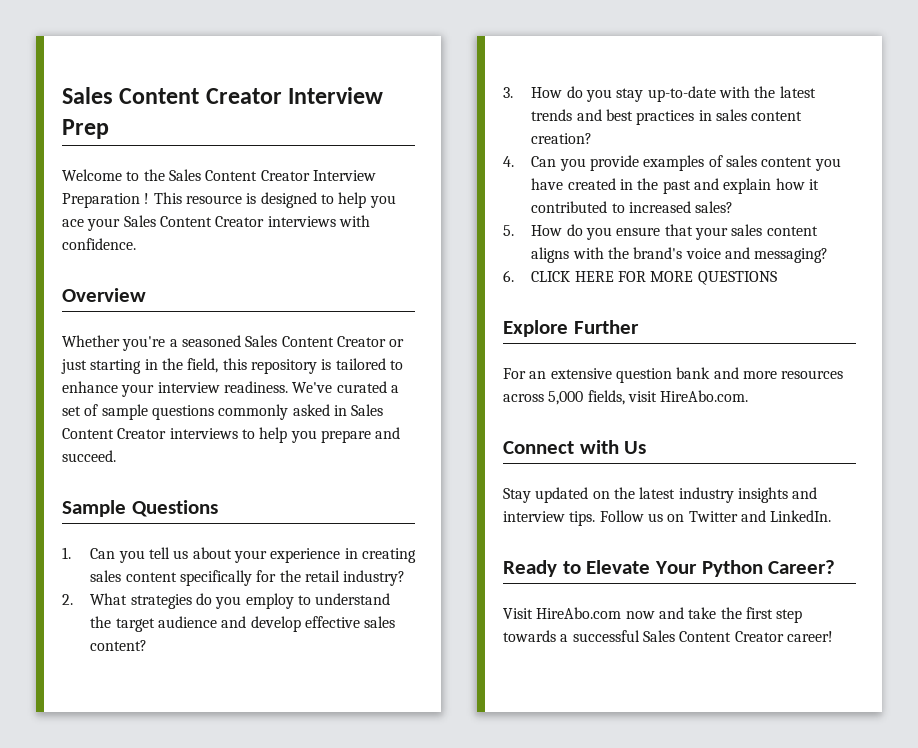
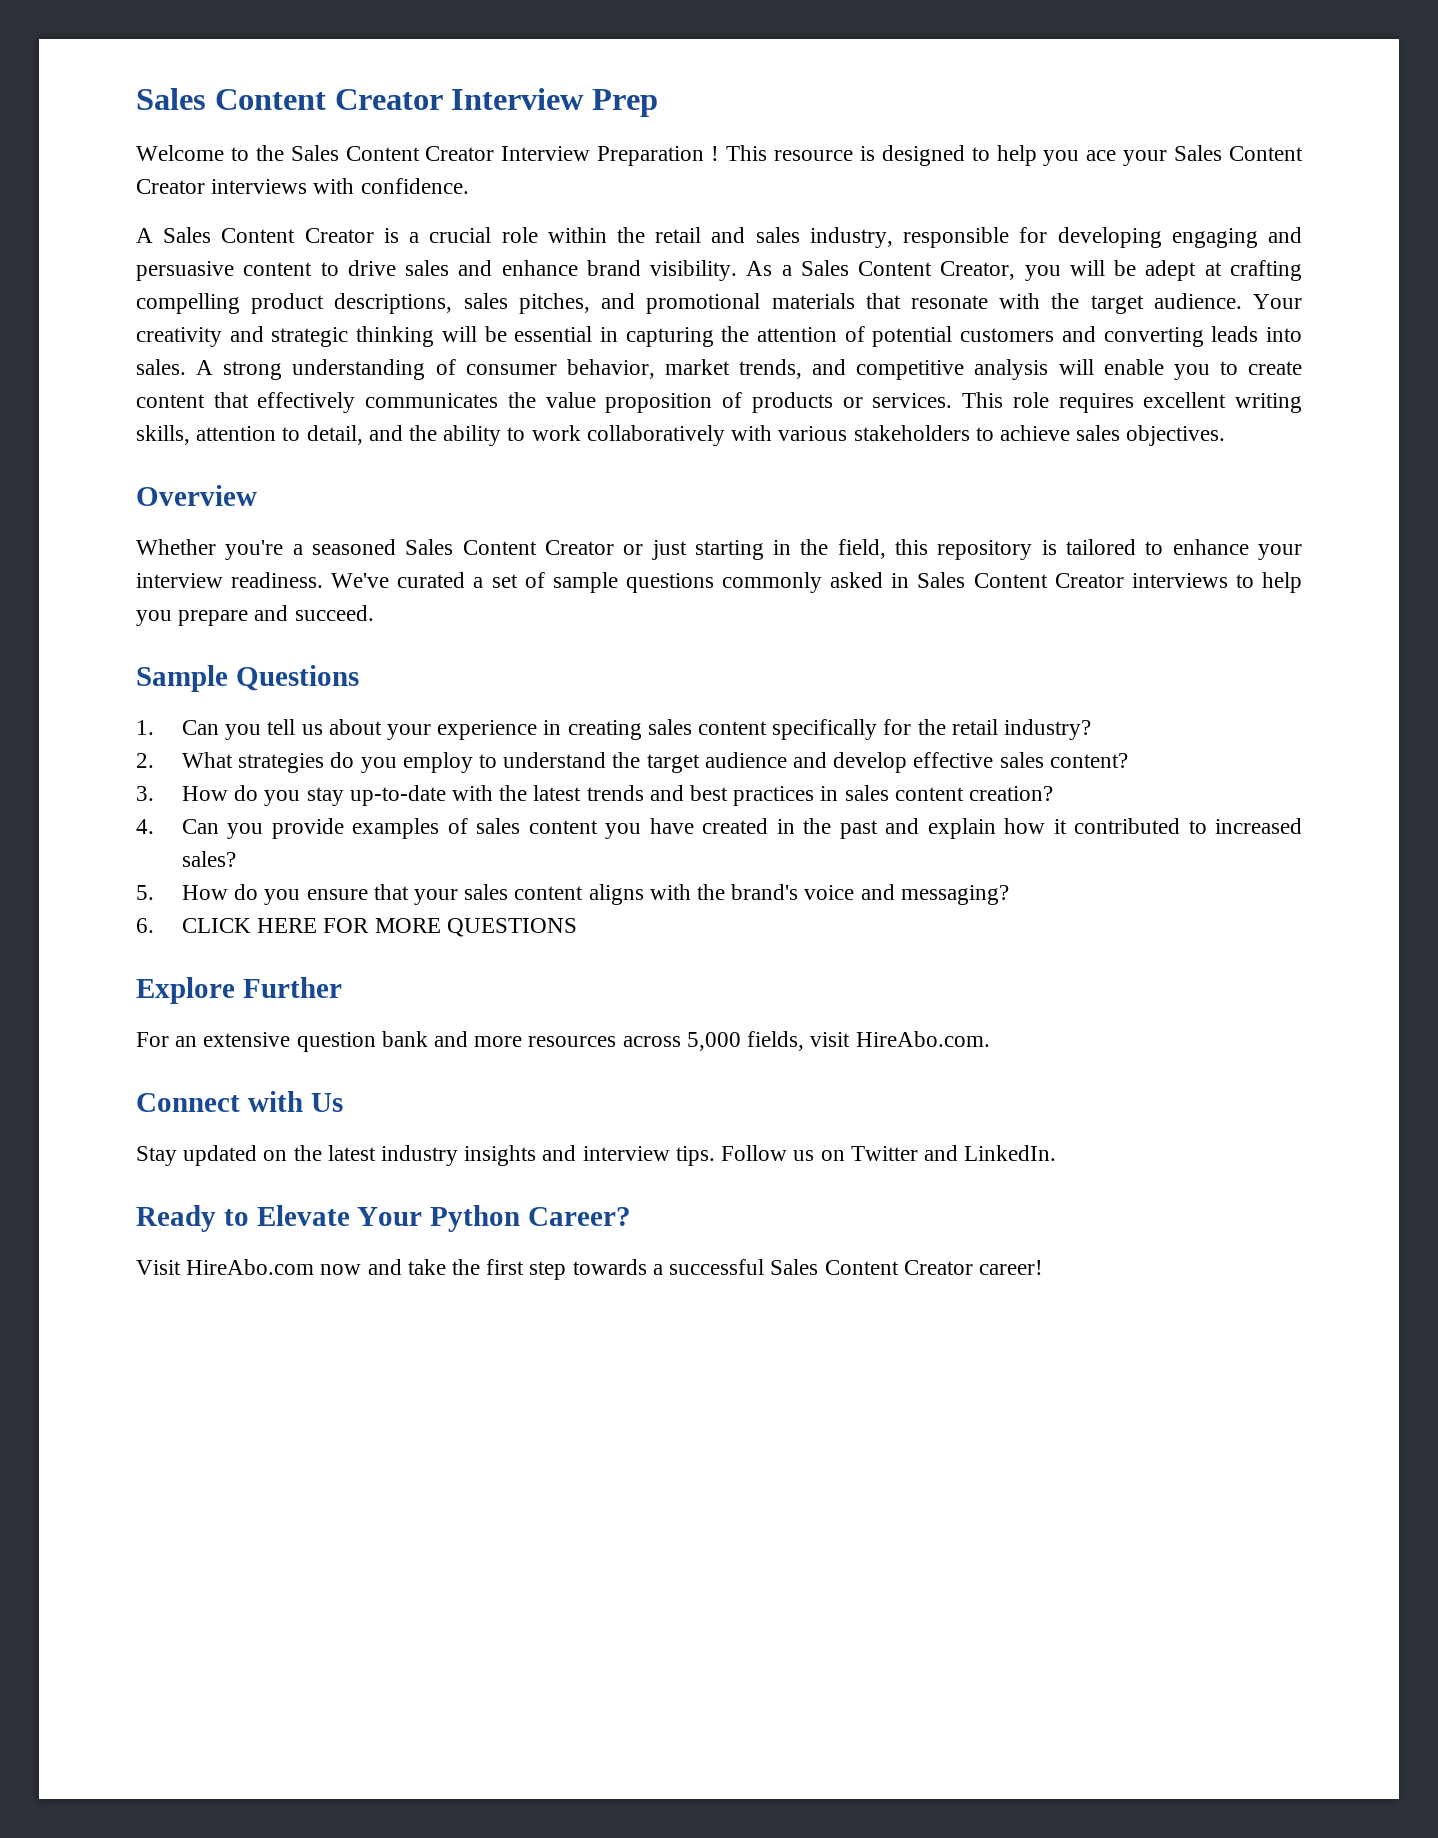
(136, 244) none -> [136,227,1302,248] [136,260,1303,281] [136,293,1302,314] [136,326,1303,347] [136,359,1302,380] [136,392,1303,413] [136,425,1226,446] // A Sales Content Creator is a crucial role within the retail and sales industry, responsible for developing engaging and persuasive content to drive sales and enhance brand visibility. As a Sales Content Creator, you will be adept at crafting compelling product descriptions, sales pitches, and promotional materials that resonate with the target audience. Your creativity and strategic thinking will be essential in capturing the attention of potential customers and converting leads into sales. A strong understanding of consumer behavior, market trends, and competitive analysis will enable you to create content that effectively communicates the value proposition of products or services. This role requires excellent writing skills, attention to detail, and the ability to work collaboratively with various stakeholders to achieve sales objectives.

